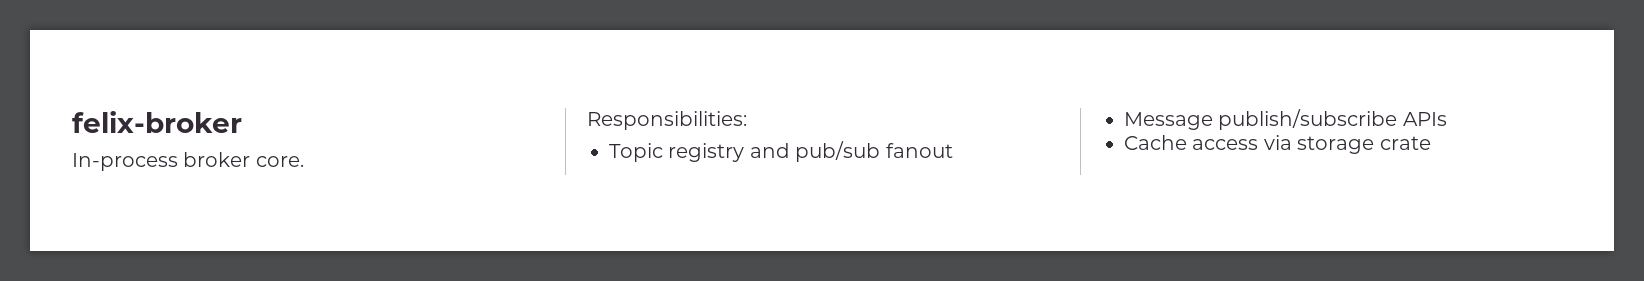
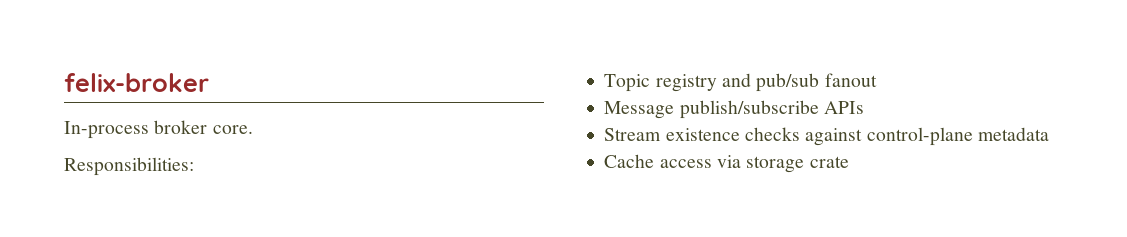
(1447, 119) none -> [604,127,1049,146] // Stream existence checks against control-plane metadata

